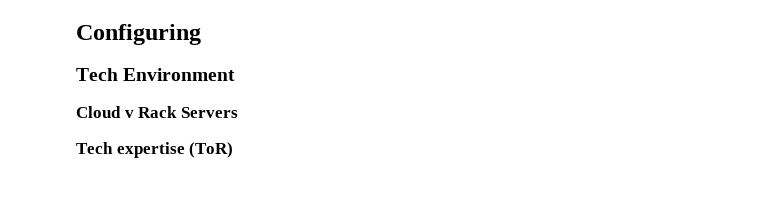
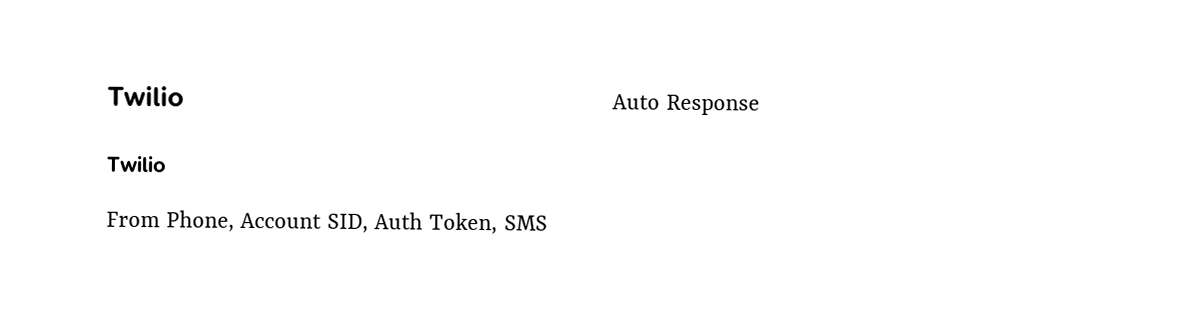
[76,24,201,45] [76,68,236,81] [76,106,238,118] [76,142,234,158] Configuring // Tech Environment // Cloud v Rack Servers // Tech expertise (ToR) -> [107,85,184,107] [106,155,166,173] [106,210,548,235] [612,94,760,116] Twilio // Twilio // From Phone, Account SID, Auth Token, SMS Auto Response

